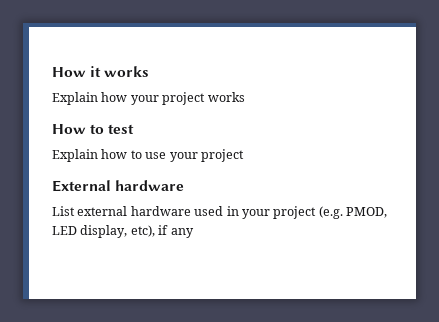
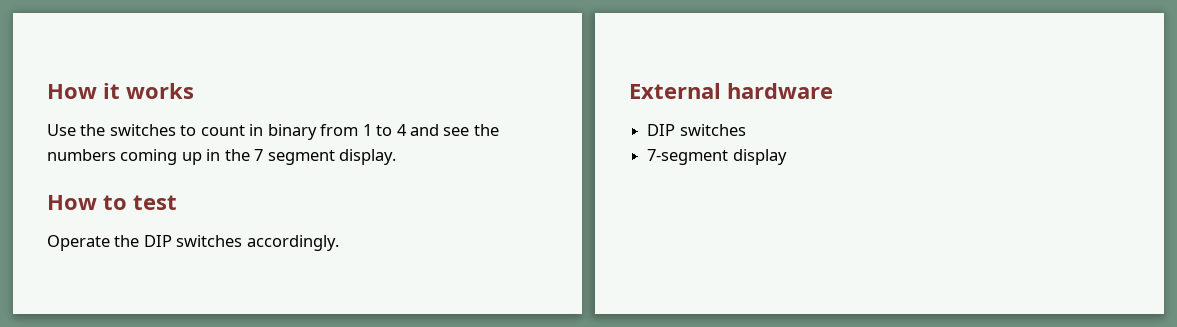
[52,92,245,105] [52,124,135,134] [52,149,244,162] [52,180,185,192] [52,206,387,219] [52,225,194,238] Explain how your project works // How to test // Explain how to use your project // External hardware // List external hardware used in your project (e.g. PMOD, LED display, etc), if any -> [47,124,499,140] [47,149,397,165] [47,195,177,210] [47,235,339,251] [629,83,833,99] [647,124,746,136] [647,149,787,165] Use the switches to count in binary from 1 to 4 and see the numbers coming up in the 7 segment display. // How to test // Operate the DIP switches accordingly. // External hardware // DIP switches // 7-segment display

